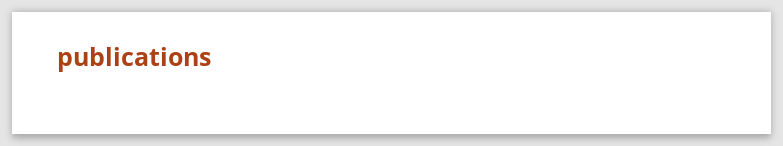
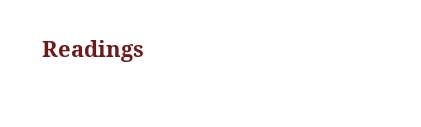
[57,47,211,72] publications -> [42,40,144,62] Readings

